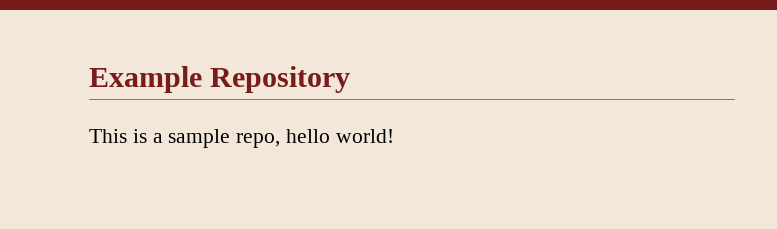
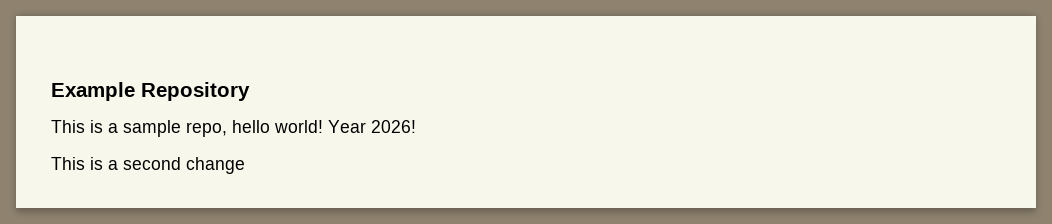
(394, 136) none -> [328,120,416,133] [51,157,245,174] Year 2026! // This is a second change

